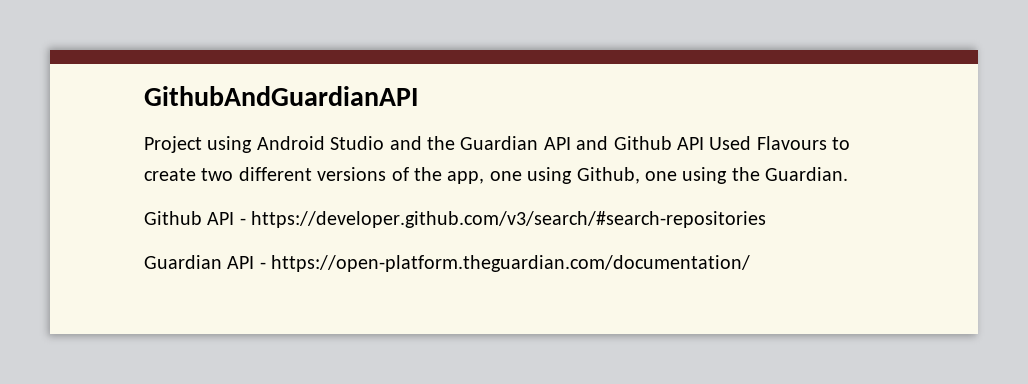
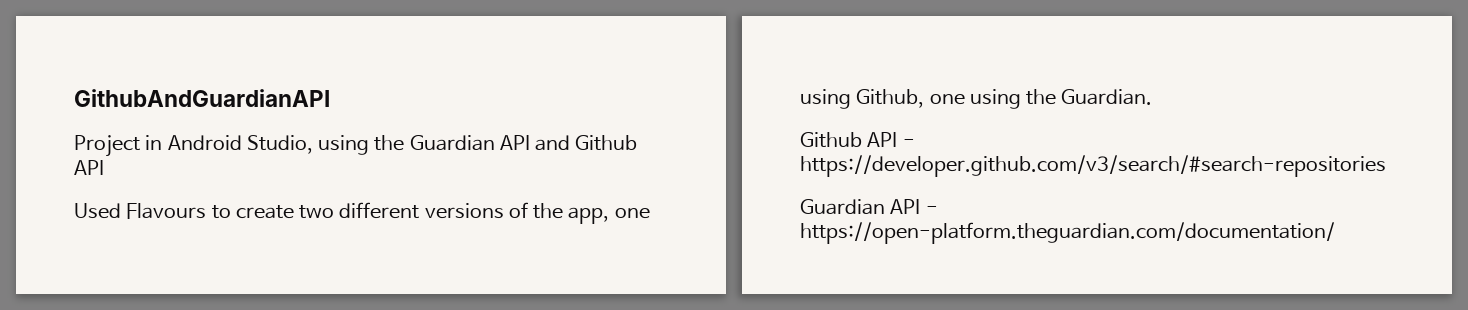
[207,136,422,153] using Android Studio and -> [145,135,370,155] in Android Studio, using
(704, 143) none -> (104, 167) //

